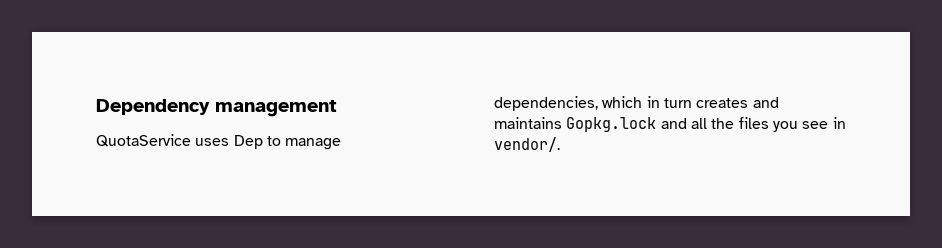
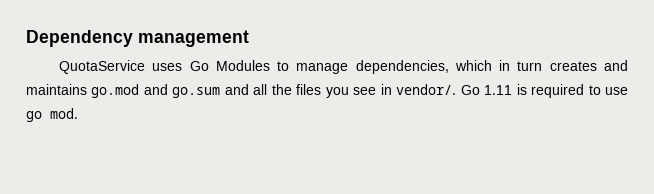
[233,135,263,149] Dep -> [189,60,270,71] Go Modules
[566,117,657,132] Gopkg.lock -> [91,84,221,98] go.mod and go.sum
(560, 144) none -> [460,84,629,98] [26,108,78,122] Go 1.11 is required to use go mod.

